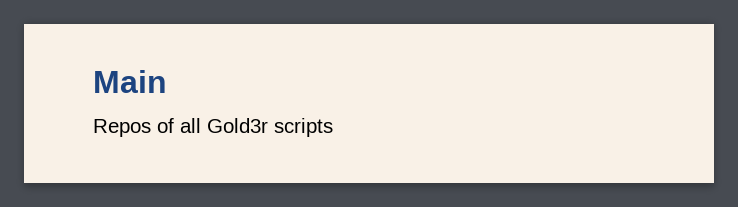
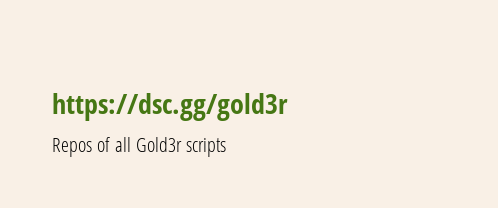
[93,70,167,93] Main -> [52,93,288,121] https://dsc.gg/gold3r

